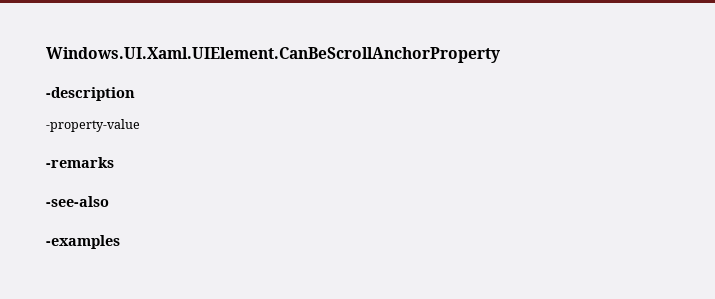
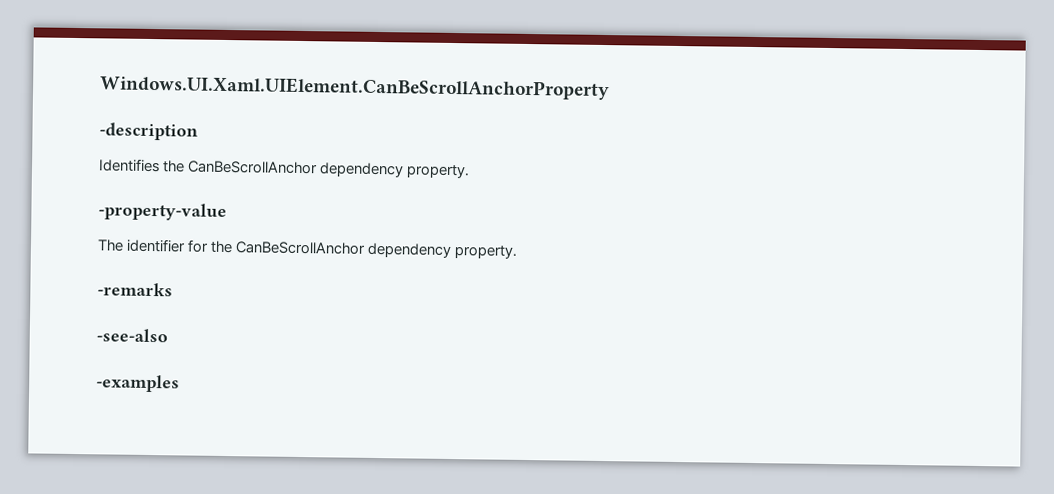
[46,119,140,132] -property-value -> [98,158,471,179] [98,202,227,222] [97,238,519,259] Identifies the CanBeScrollAnchor dependency property. // -property-value // The identifier for the CanBeScrollAnchor dependency property.

